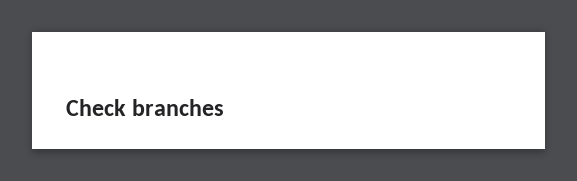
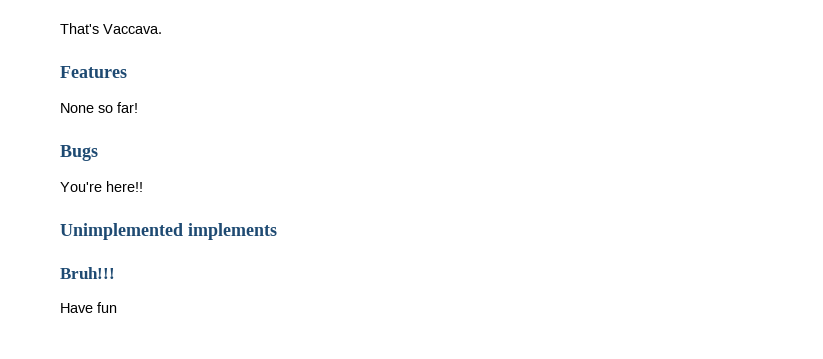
[66,99,225,116] Check branches -> [60,23,162,34] [60,66,127,78] [60,102,138,113] [60,145,98,161] [60,181,143,192] [60,223,277,240] [60,267,115,279] [60,302,117,313] That's Vaccava. // Features // None so far! // Bugs // You're here!! // Unimplemented implements // Bruh!!! // Have fun

